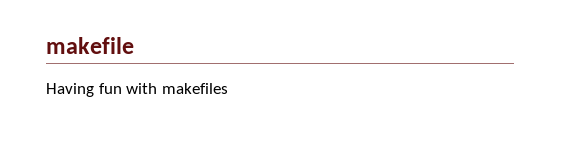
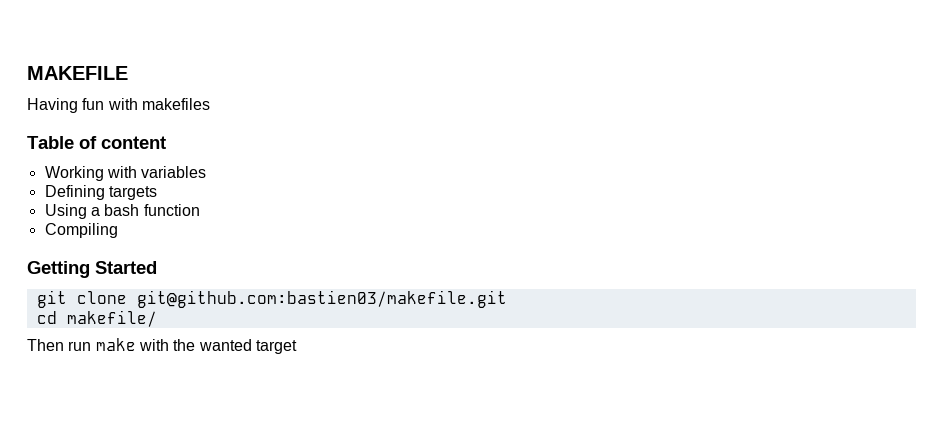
[46,37,134,54] makefile -> [27,66,128,80] MAKEFILE
(228, 88) none -> [27,136,166,149] [44,166,207,181] [44,185,157,200] [44,204,200,219] [44,223,118,238] [27,261,157,278] [36,290,507,308] [36,310,157,327] [27,338,297,354] // Table of content // Working with variables // Defining targets // Using a bash function // Compiling // Getting Started // git clone git@github.com:bastien03/makefile.git // cd makefile/ // Then run make with the wanted target

